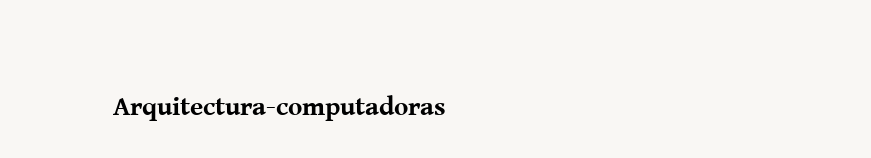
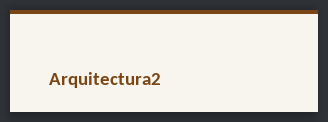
[113,95,446,121] Arquitectura-computadoras -> [49,72,161,88] Arquitectura2

